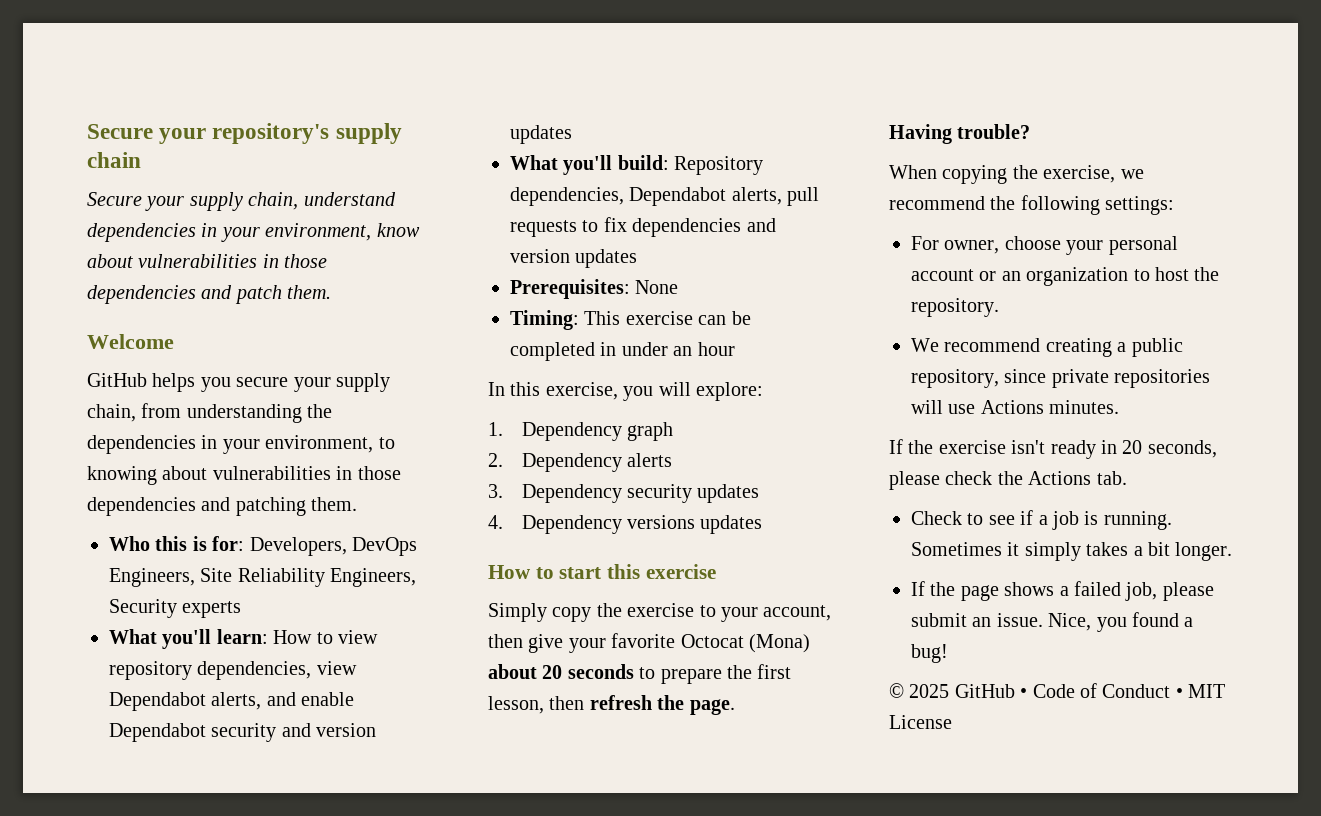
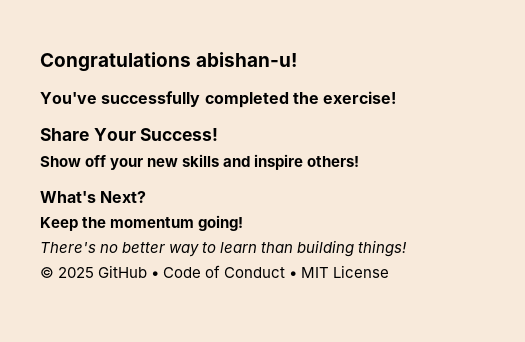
[87,123,402,144] [87,152,141,168] [87,192,396,211] [87,223,420,242] [87,254,328,268] [87,285,332,304] [87,334,174,349] [87,373,390,392] [87,403,333,423] [87,435,395,454] [87,466,401,485] [87,497,358,516] [109,536,417,556] [109,568,417,587] [109,599,242,618] [109,629,378,649] [109,661,357,680] [109,692,355,711] [109,723,377,742] [510,125,572,144] [510,155,764,175] [510,187,820,206] [510,217,776,237] [510,249,638,268] [510,279,679,299] [510,310,751,330] [510,342,735,361] [488,382,763,401] [488,422,673,441] [488,453,672,472] [488,484,760,503] [488,515,763,534] [488,564,716,579] [488,603,832,622] [488,633,810,653] [488,664,792,684] [488,695,735,715] [889,124,1031,144] [889,165,1144,184] [889,195,1175,215] [911,236,1178,255] [911,267,1220,286] [911,298,999,317] [911,338,1183,357] [911,369,1211,388] [911,400,1120,414] [889,439,1217,459] [889,471,1127,490] [911,510,1172,530] [911,542,1233,561] [911,581,1214,601] [911,612,1194,632] [911,644,948,663] Secure your repository's supply chain // Secure your supply chain, understand dependencies in your environment, know about vulnerabilities in those dependencies and patch them. // Welcome // GitHub helps you secure your supply chain, from understanding the dependencies in your environment, to knowing about vulnerabilities in those dependencies and patching them. // Who this is for: Developers, DevOps Engineers, Site Reliability Engineers, Security experts // What you'll learn: How to view repository dependencies, view Dependabot alerts, and enable Dependabot security and version updates // What you'll build: Repository dependencies, Dependabot alerts, pull requests to fix dependencies and version updates // Prerequisites: None // Timing: This exercise can be completed in under an hour // In this exercise, you will explore: // 1. Dependency graph // 2. Dependency alerts // 3. Dependency security updates // 4. Dependency versions updates // How to start this exercise // Simply copy the exercise to your account, then give your favorite Octocat (Mona) about 20 seconds to prepare the first lesson, then refresh the page. // Having trouble? // When copying the exercise, we recommend the following settings: // For owner, choose your personal account or an organization to host the repository. // We recommend creating a public repository, since private repositories will use Actions minutes. // If the exercise isn't ready in 20 seconds, please check the Actions tab. // Check to see if a job is running. Sometimes it simply takes a bit longer. // If the page shows a failed job, please submit an issue. Nice, you found a bug! -> [40,52,298,72] [40,91,397,108] [40,128,219,141] [40,154,360,170] [40,191,147,203] [40,215,244,231] [40,240,408,257] Congratulations abishan-u! // You've successfully completed the exercise! // Share Your Success! // Show off your new skills and inspire others! // What's Next? // Keep the momentum going! // There's no better way to learn than building things!

